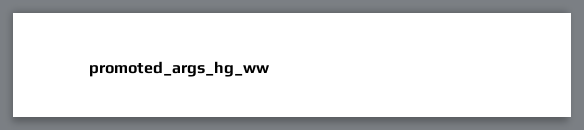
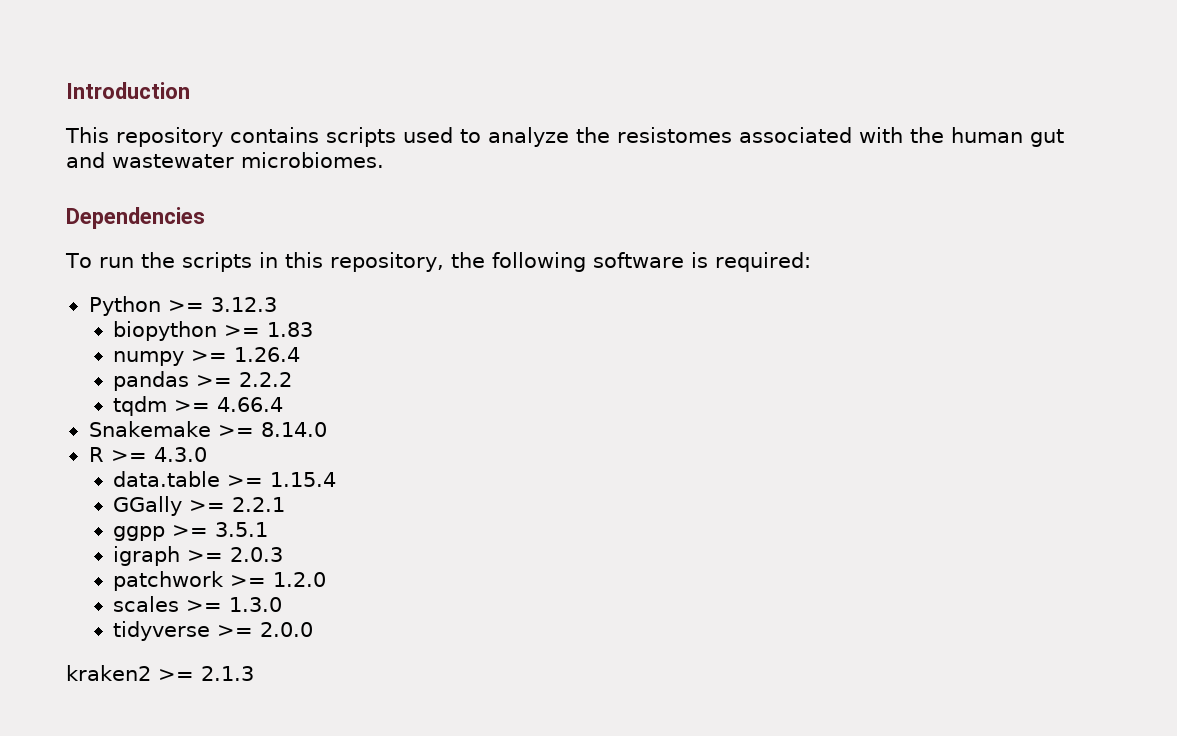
[89,61,270,77] promoted_args_hg_ww -> [66,82,190,99] [65,127,1064,147] [66,152,384,168] [66,207,205,229] [65,252,811,272] [88,296,277,316] [113,321,314,341] [113,347,301,366] [113,371,293,391] [113,396,284,416] [88,421,327,437] [88,447,207,462] [113,471,337,487] [113,496,286,516] [113,522,269,541] [113,546,284,566] [113,571,327,591] [113,596,283,612] [113,621,314,641] [66,665,254,681] Introduction // This repository contains scripts used to analyze the resistomes associated with the human gut and wastewater microbiomes. // Dependencies // To run the scripts in this repository, the following software is required: // Python >= 3.12.3 // biopython >= 1.83 // numpy >= 1.26.4 // pandas >= 2.2.2 // tqdm >= 4.66.4 // Snakemake >= 8.14.0 // R >= 4.3.0 // data.table >= 1.15.4 // GGally >= 2.2.1 // ggpp >= 3.5.1 // igraph >= 2.0.3 // patchwork >= 1.2.0 // scales >= 1.3.0 // tidyverse >= 2.0.0 // kraken2 >= 2.1.3

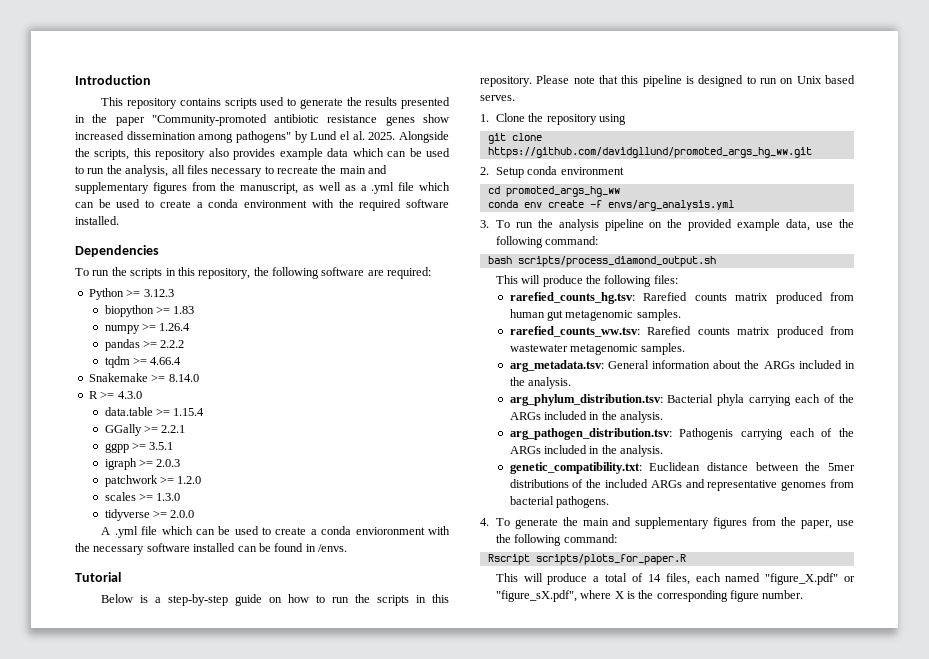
[488,127,1064,147] [66,152,384,168] analyze the resistomes associated with the human gut and wastewater microbiomes. -> [299,97,450,109] [75,114,449,126] [75,131,449,143] [75,148,450,160] [75,165,388,177] [75,182,450,194] [75,199,449,211] [75,216,119,225] generate the results presented in the paper "Community-promoted antibiotic resistance genes show increased dissemination among pathogens" by Lund el al. 2025. Alongside the scripts, this repository also provides example data which can be used to run the analysis, all files necessary to recreate the main and supplementary figures from the manuscript, as well as a .yml file which can be used to create a conda environment with the required software installed.
[690,252,708,268] is -> [367,270,384,276] are
[66,665,254,681] kraken2 >= 2.1.3 -> [101,526,450,538] [75,543,347,555] [75,572,121,582] [101,594,449,606] [480,75,855,87] [480,95,515,101] [480,113,626,125] [487,133,542,144] [487,147,812,158] [480,166,624,178] [487,186,620,197] [487,200,734,211] [480,219,854,231] [495,236,599,248] [487,256,716,267] [495,275,678,287] [509,292,854,304] [509,309,681,321] [509,326,854,338] [509,343,686,355] [509,360,855,372] [509,377,571,389] [509,394,854,406] [509,411,664,423] [509,428,854,440] [509,445,664,457] [509,462,855,474] [509,479,854,491] [509,496,609,508] [480,517,854,529] [495,534,617,546] [487,554,686,565] [495,573,855,585] [495,590,804,602] A .yml file which can be used to create a conda envioronment with the necessary software installed can be found in /envs. // Tutorial // Below is a step-by-step guide on how to run the scripts in this repository. Please note that this pipeline is designed to run on Unix based serves. // 1. Clone the repository using // git clone https://github.com/davidgllund/promoted_args_hg_ww.git // 2. Setup conda environment // cd promoted_args_hg_ww // conda env create -f envs/arg_analysis.yml // 3. To run the analysis pipeline on the provided example data, use the following command: // bash scripts/process_diamond_output.sh // This will produce the following files: // rarefied_counts_hg.tsv: Rarefied counts matrix produced from human gut metagenomic samples. // rarefied_counts_ww.tsv: Rarefied counts matrix produced from wastewater metagenomic samples. // arg_metadata.tsv: General information about the ARGs included in the analysis. // arg_phylum_distribution.tsv: Bacterial phyla carrying each of the ARGs included in the analysis. // arg_pathogen_distribution.tsv: Pathogenis carrying each of the ARGs included in the analysis. // genetic_compatibility.txt: Euclidean distance between the 5mer distributions of the included ARGs and representative genomes from bacterial pathogens. // 4. To generate the main and supplementary figures from the paper, use the following command: // Rscript scripts/plots_for_paper.R // This will produce a total of 14 files, each named "figure_X.pdf" or "figure_sX.pdf", where X is the corresponding figure number.

